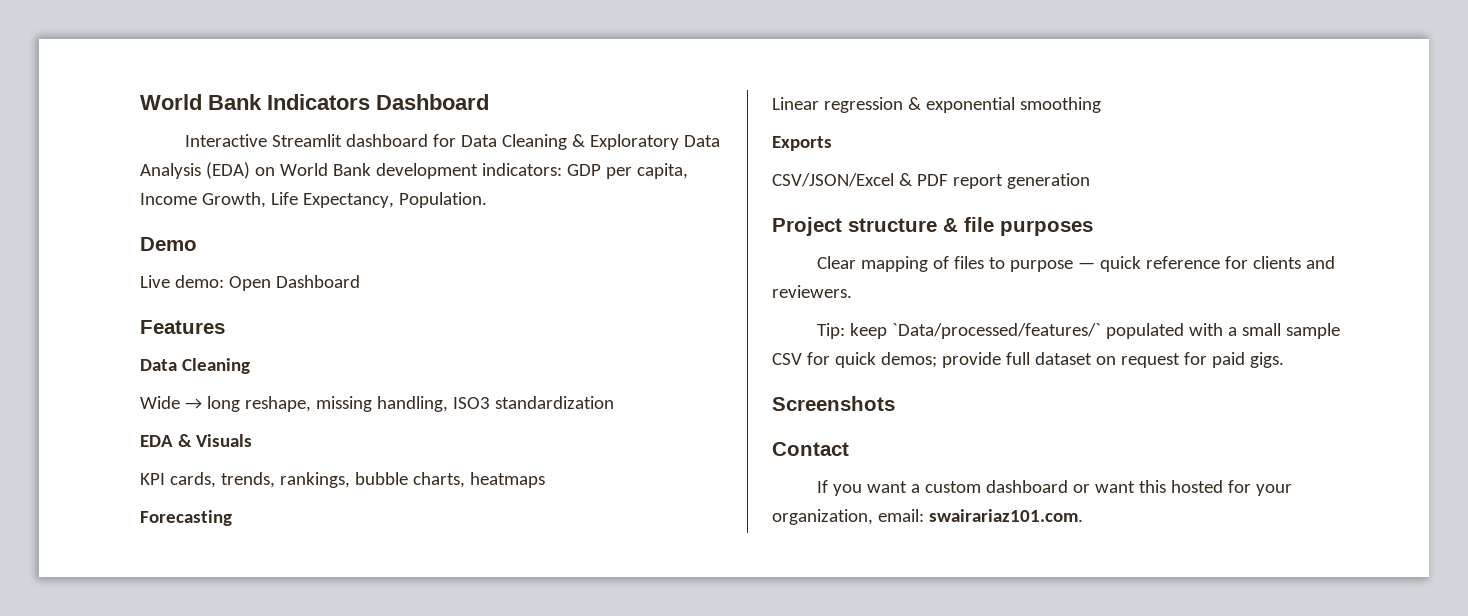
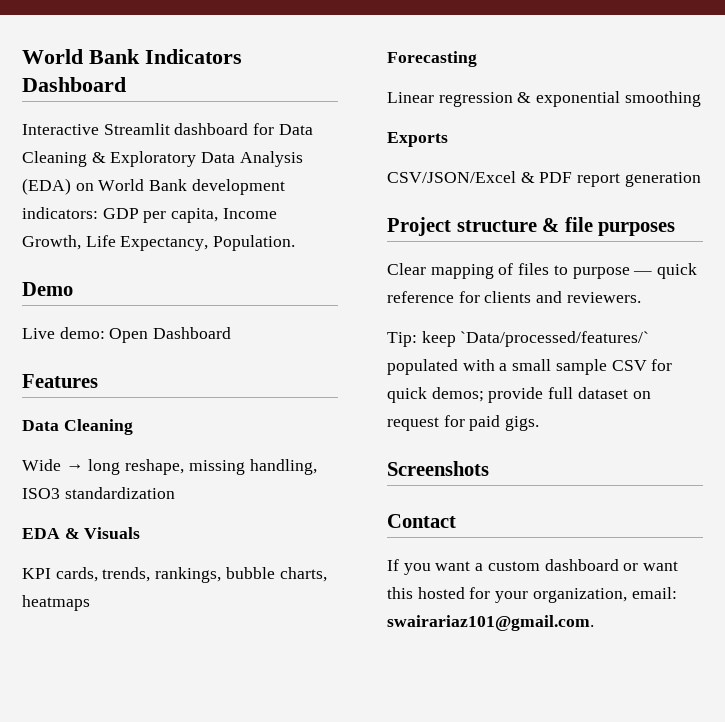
[928,509,1083,522] swairariaz101.com. -> [387,615,594,631] swairariaz101@gmail.com.

